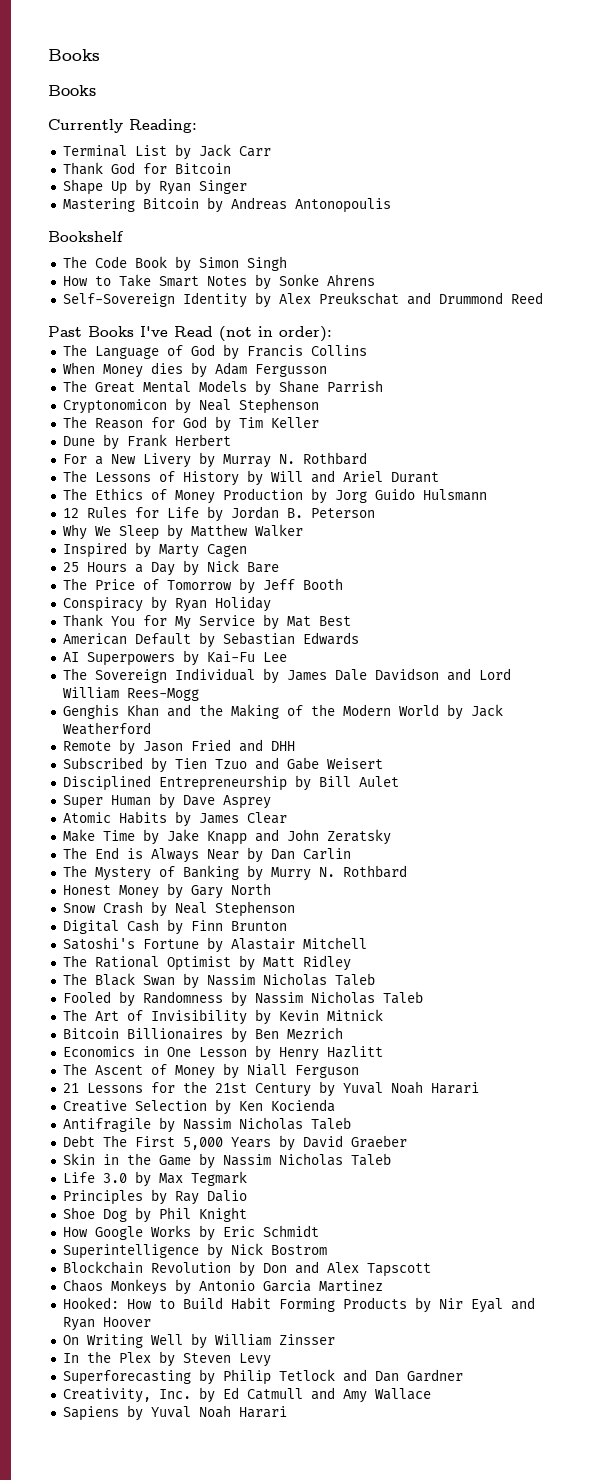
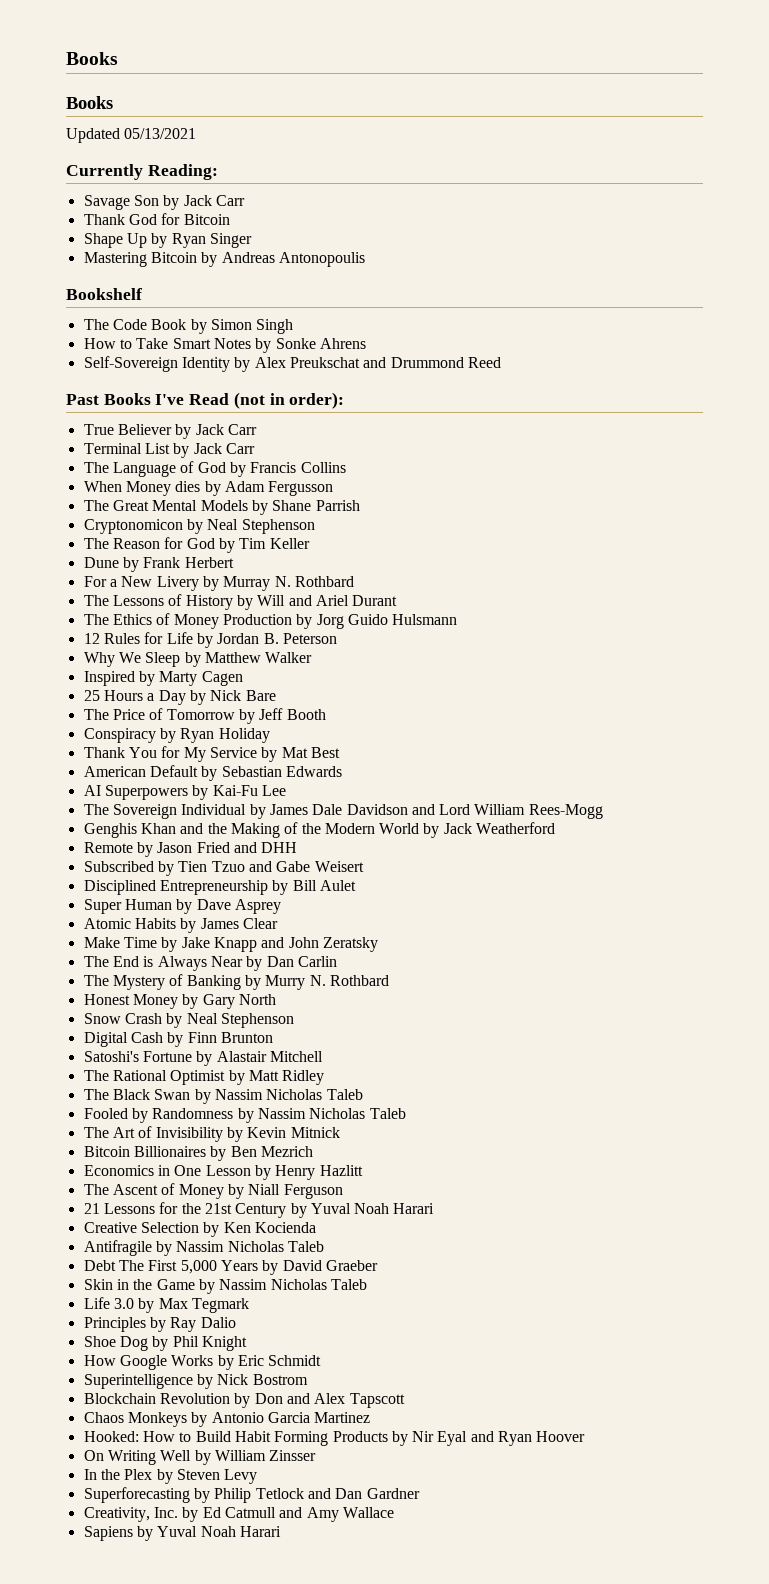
(96, 90) none -> [66,128,197,143] // Updated 05/13/2021
[62,145,167,157] Terminal List -> [83,195,159,210] Savage Son
(332, 334) none -> [83,424,257,439] [83,443,255,458] // True Believer by Jack Carr // Terminal List by Jack Carr

